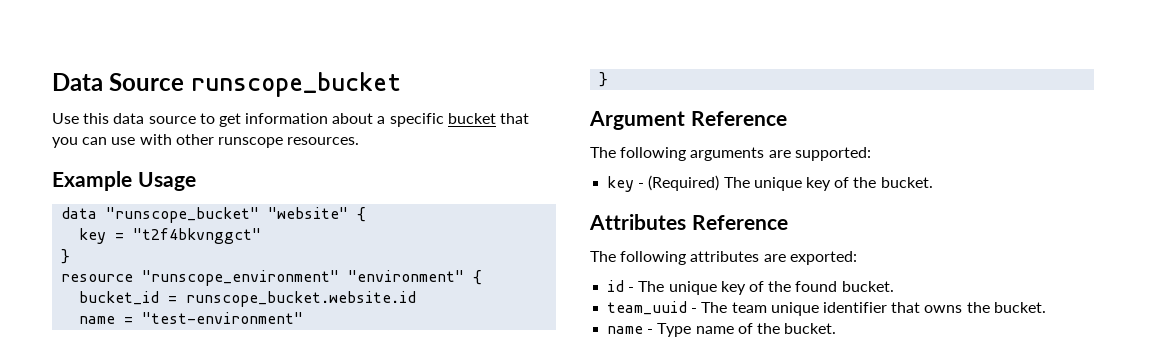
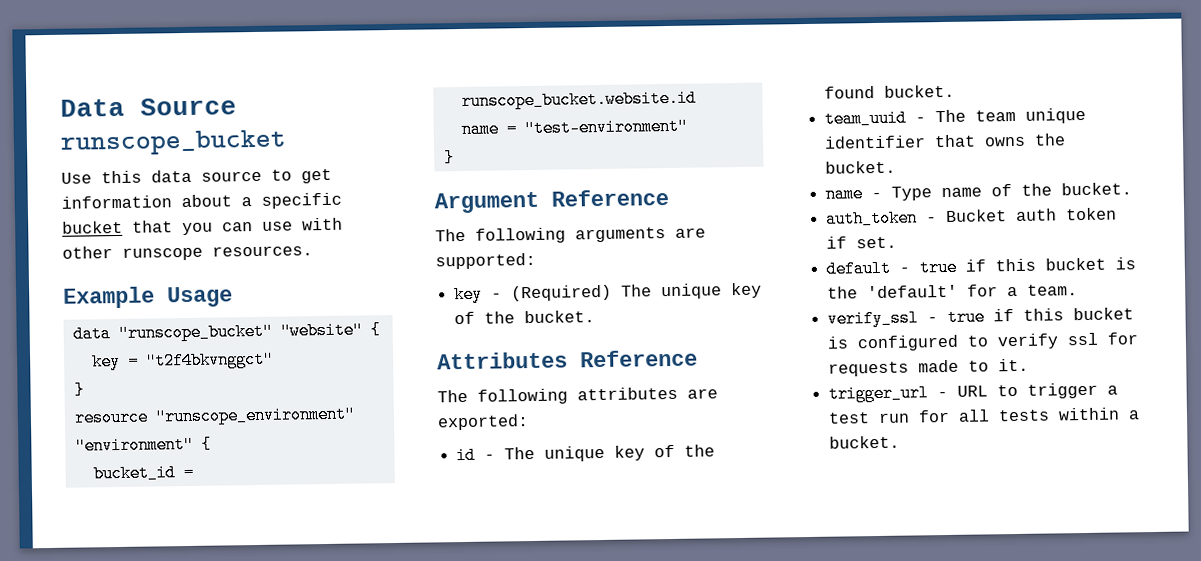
(837, 328) none -> [826,207,1118,228] [826,236,898,249] [826,257,1137,278] [827,284,1079,299] [827,307,1135,328] [827,332,1139,352] [828,358,1030,377] [828,382,1119,403] [828,407,1141,424] [829,435,901,449] // auth_token - Bucket auth token if set. // default - true if this bucket is the 'default' for a team. // verify_ssl - true if this bucket is configured to verify ssl for requests made to it. // trigger_url - URL to trigger a test run for all tests within a bucket.

